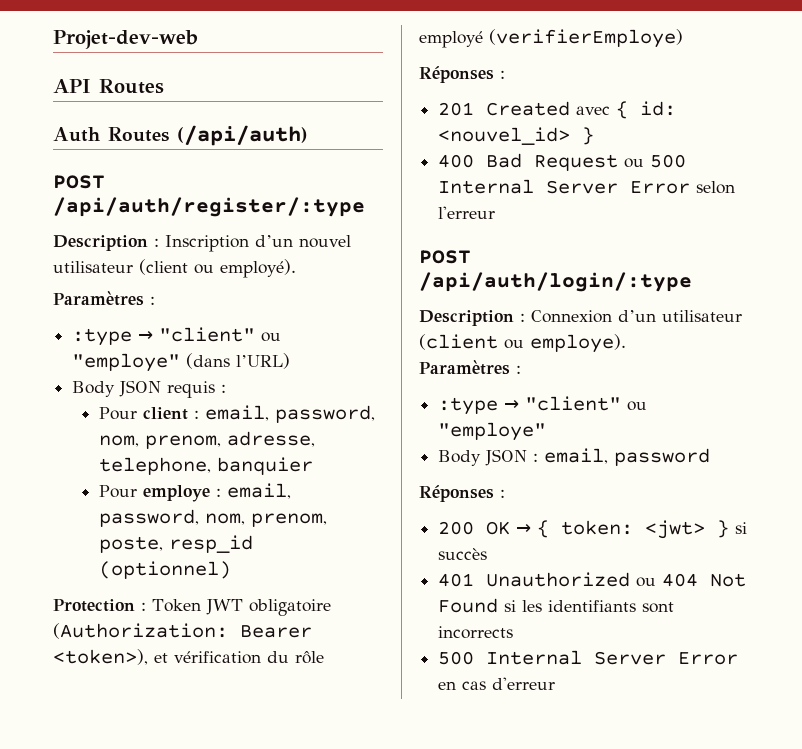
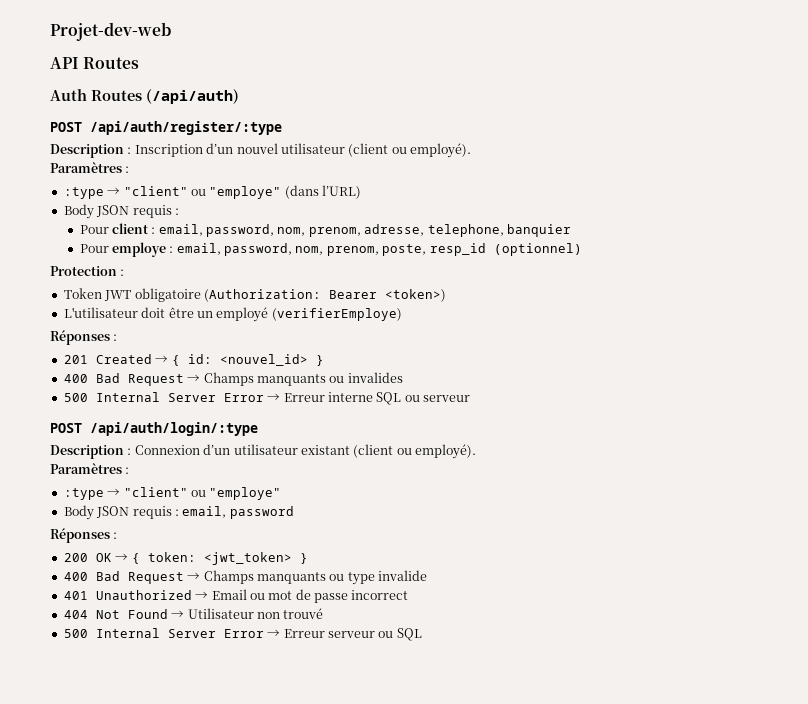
(146, 606) none -> (125, 272) //
[53,649,324,665] <token>), et vérification du rôle -> [384,289,446,302] [63,307,213,318] <token>) // L'utilisateur doit être un
[576,106,611,115] avec -> [155,355,169,364] →
[624,154,687,168] [438,179,736,194] [438,206,496,219] ou 500 Internal Server Error selon l'erreur -> [187,372,403,386] [63,392,470,405] → Champs manquants ou invalides // 500 Internal Server Error → Erreur interne SQL ou serveur
[419,334,626,353] (client ou employe). -> [300,444,476,459] existant (client ou employé).
(528, 457) none -> [132,506,172,519] requis
[645,520,748,539] [438,548,488,560] [438,572,747,587] [438,598,675,613] [438,626,514,639] [438,650,739,665] [438,677,556,690] <jwt> } si succès // 401 Unauthorized ou 404 Not Found si les identifiants sont incorrects // 500 Internal Server Error en cas d'erreur -> [203,552,308,565] [63,570,427,585] [63,589,409,603] [63,608,324,619] [63,628,422,641] <jwt_token> } // 400 Bad Request → Champs manquants ou type invalide // 401 Unauthorized → Email ou mot de passe incorrect // 404 Not Found → Utilisateur non trouvé // 500 Internal Server Error → Erreur serveur ou SQL

